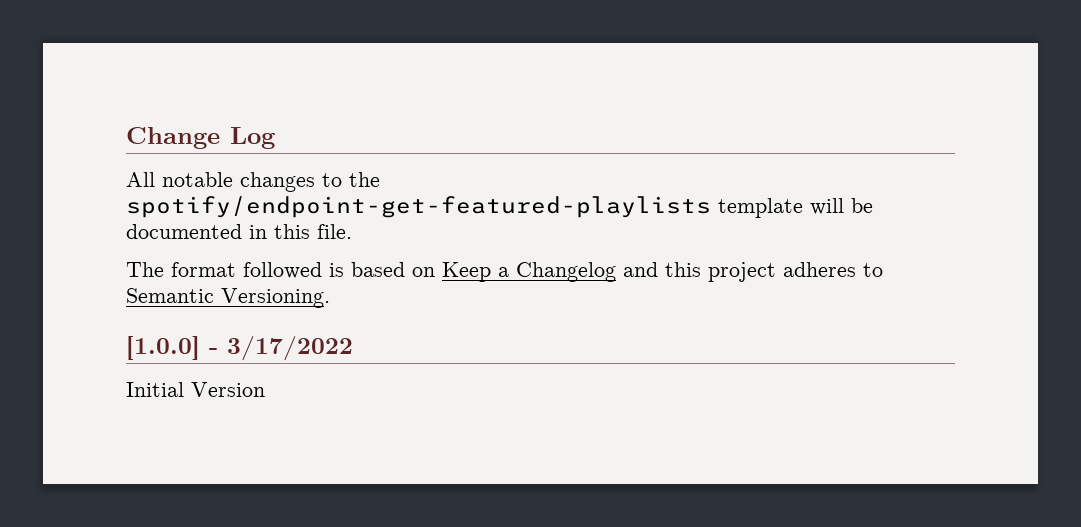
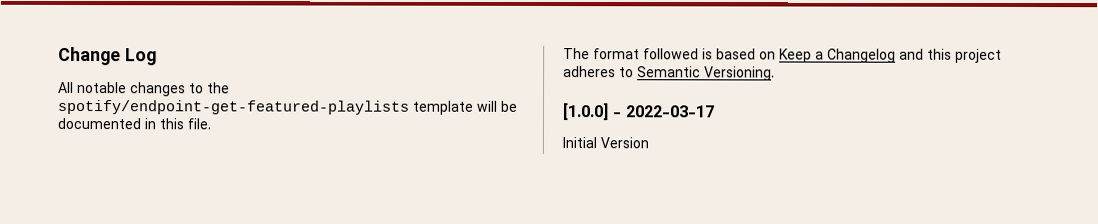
[227,336,353,361] 3/17/2022 -> [624,105,715,118] 2022-03-17

